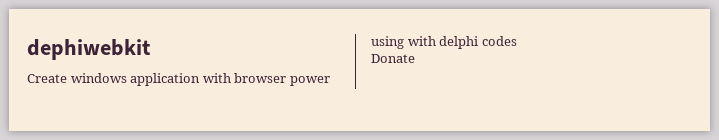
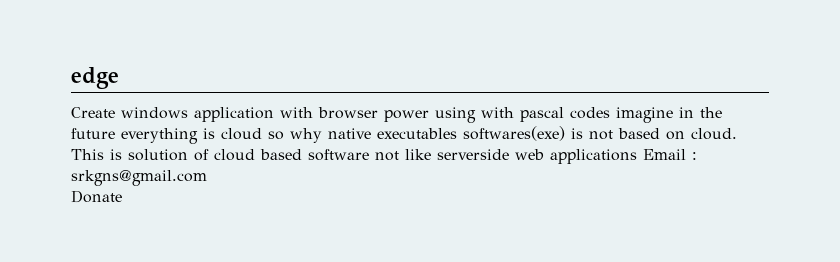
[27,39,151,60] dephiwebkit -> [71,67,119,89] edge
[439,36,479,49] delphi -> [520,107,564,122] pascal
(517, 41) none -> [616,107,722,123] [71,126,737,144] [71,149,697,164] [71,170,207,186] imagine in the future everything is cloud so why native executables softwares(exe) is not based on cloud. This is solution of cloud based software not like serverside web applications Email : srkgns@gmail.com

